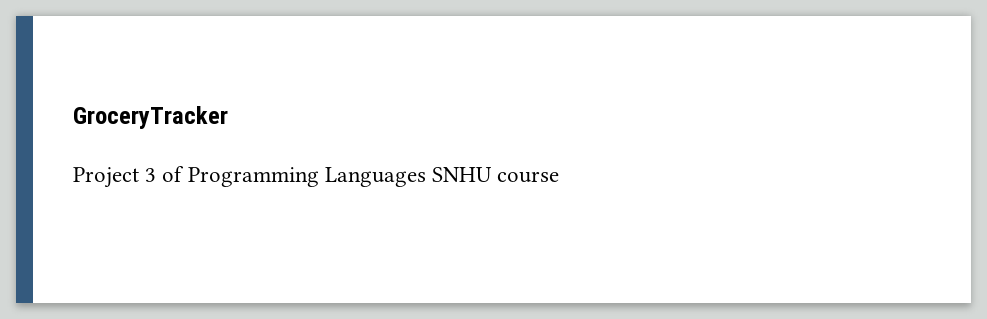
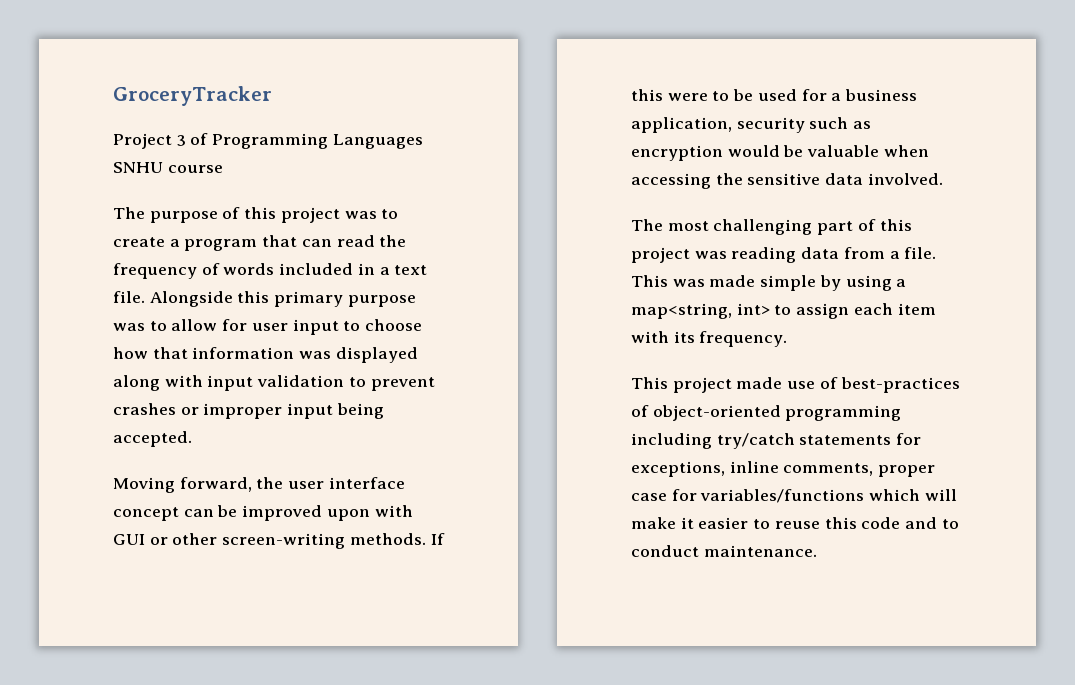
(560, 177) none -> [113,207,399,223] [113,235,407,251] [113,263,428,279] [113,291,416,307] [113,319,423,335] [113,347,418,363] [113,375,435,391] [113,403,384,419] [113,431,192,447] [113,477,405,493] [113,505,413,521] [113,533,445,549] [631,89,918,101] [631,117,872,133] [631,145,929,161] [631,173,943,189] [631,219,912,235] [631,247,937,263] [631,275,907,291] [631,303,936,319] [631,331,788,347] [631,377,960,393] [631,405,902,421] [631,433,922,449] [631,461,936,477] [631,489,957,503] [631,517,959,529] [631,545,817,557] // The purpose of this project was to create a program that can read the frequency of words included in a text file. Alongside this primary purpose was to allow for user input to choose how that information was displayed along with input validation to prevent crashes or improper input being accepted. // Moving forward, the user interface concept can be improved upon with GUI or other screen-writing methods. If this were to be used for a business application, security such as encryption would be valuable when accessing the sensitive data involved. // The most challenging part of this project was reading data from a file. This was made simple by using a map<string, int> to assign each item with its frequency. // This project made use of best-practices of object-oriented programming including try/catch statements for exceptions, inline comments, proper case for variables/functions which will make it easier to reuse this code and to conduct maintenance.

